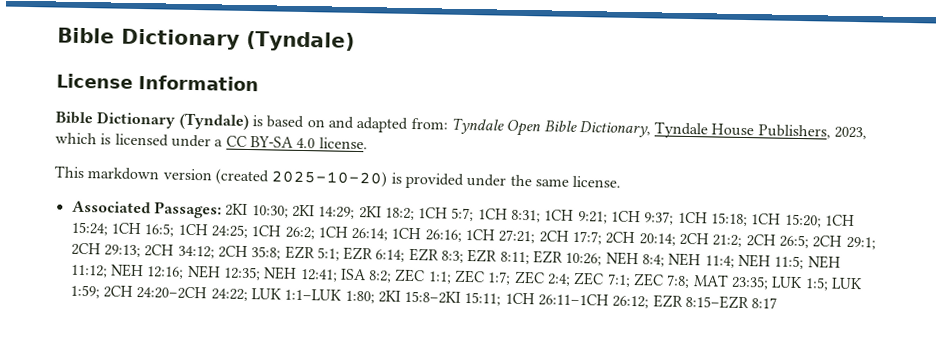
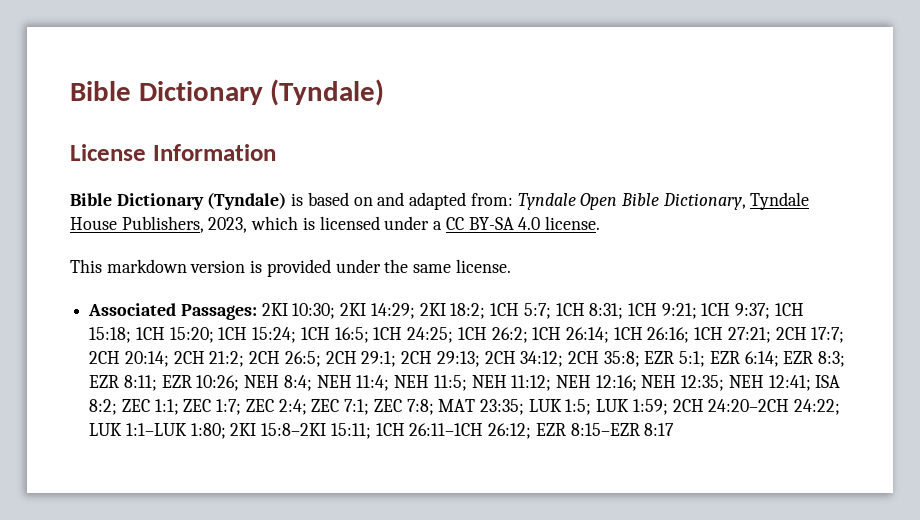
[214,168,388,188] (created 2025-10-20) -> (246, 266) none

